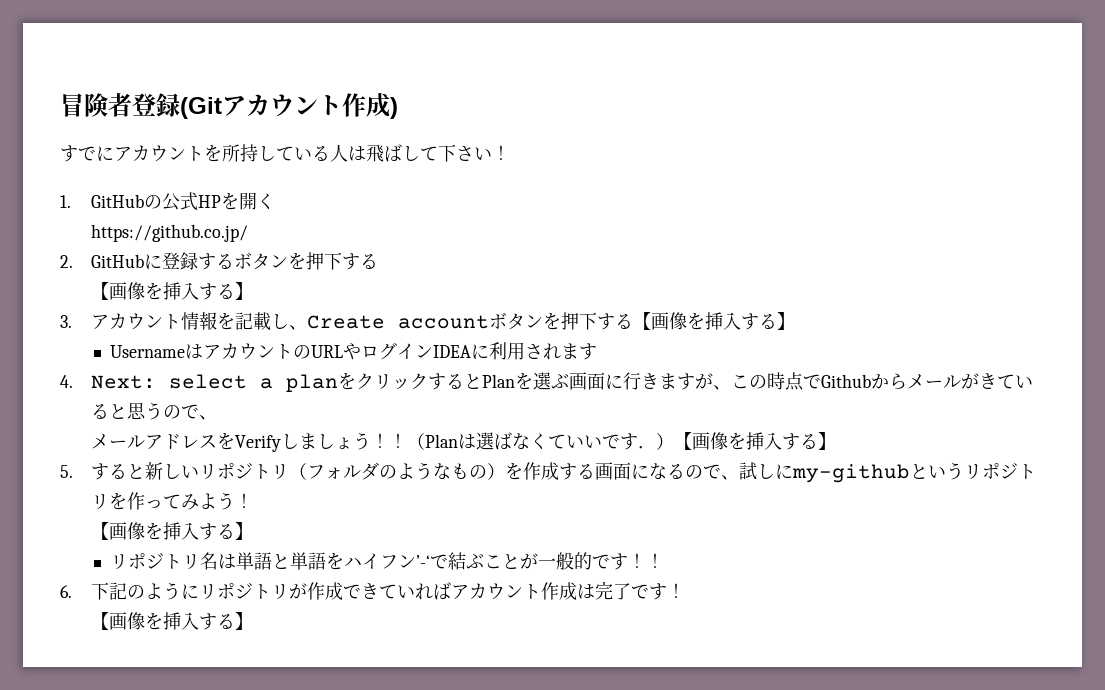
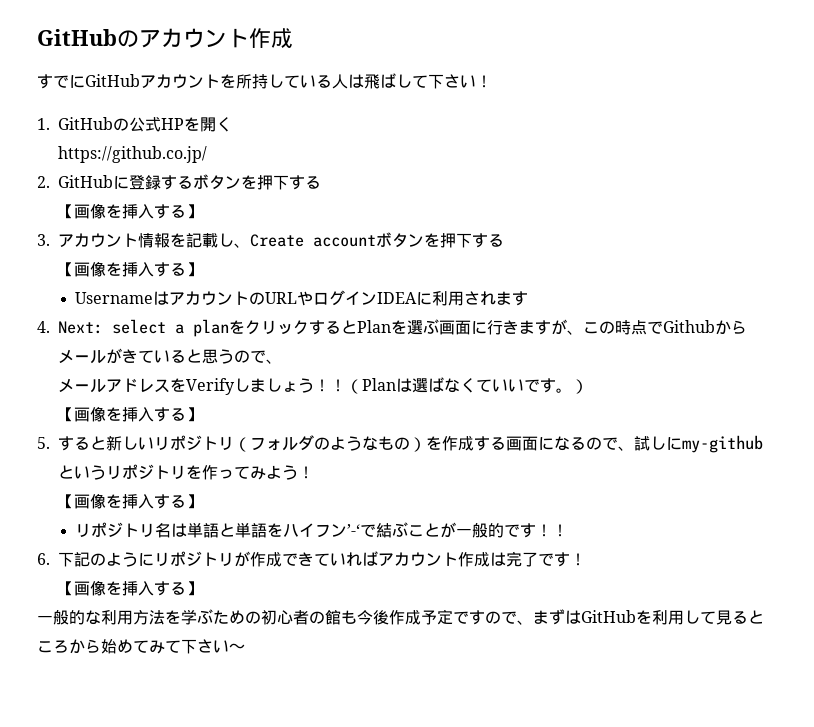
[60,93,398,119] 冒険者登録(Gitアカウント作成) -> [37,28,293,48] GitHubのアカウント作成
(114, 153) none -> [85,74,140,87] GitHub
(633, 321) none -> (504, 240) //
[637,433,674,450] ．） -> [555,379,588,394] 。） //
(253, 621) none -> [37,609,764,625] [37,639,245,654] // 一般的な利用方法を学ぶための初心者の館も今後作成予定ですので、まずはGitHubを利用して見るところから始めてみて下さい〜

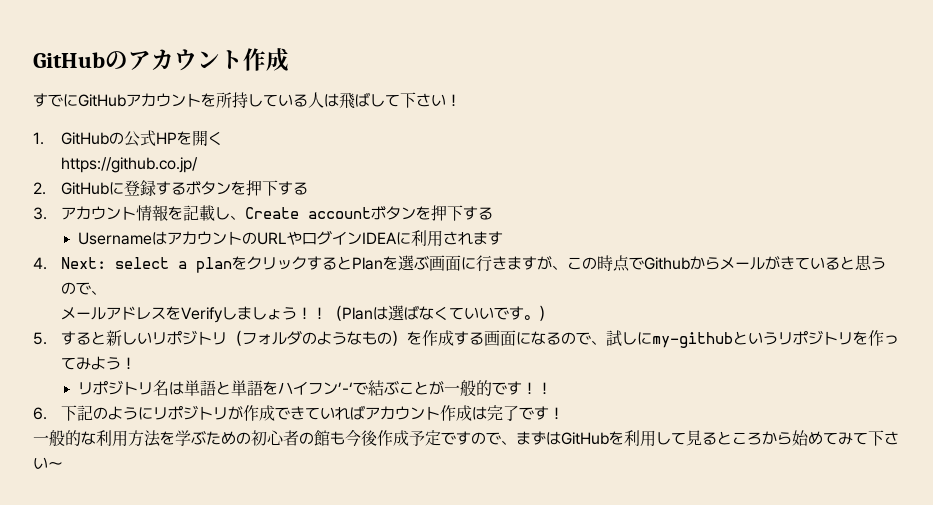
[57,204,202,219] // 【画像を挿入する】 -> (308, 188) none
[57,262,202,277] // 【画像を挿入する】 -> (493, 213) none
[57,407,202,422] // 【画像を挿入する】 -> (554, 313) none
[57,494,202,509] // 【画像を挿入する】 -> (136, 363) none
[57,581,202,596] // 【画像を挿入する】 -> (564, 413) none

